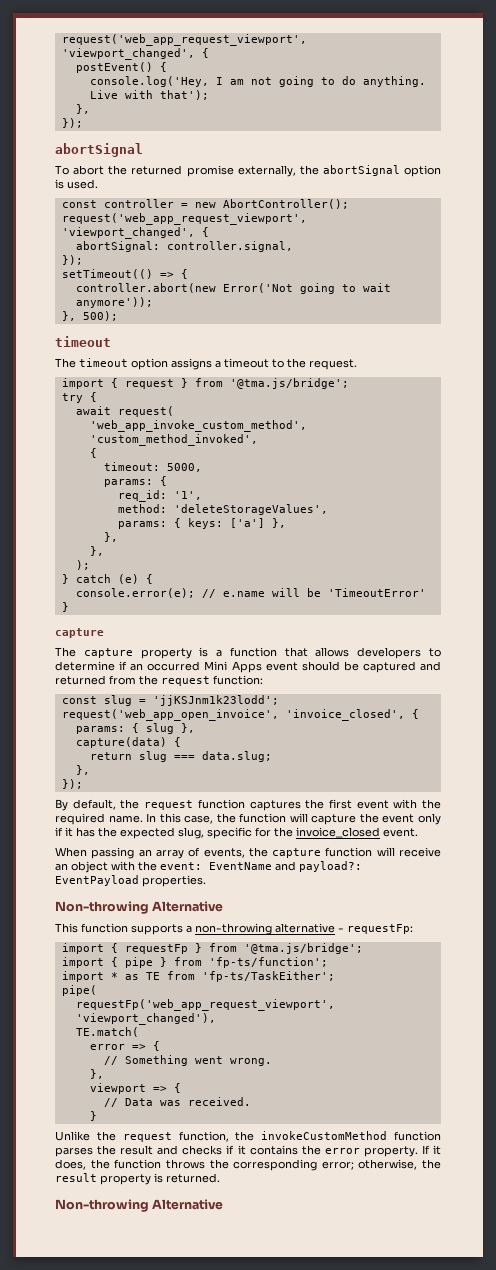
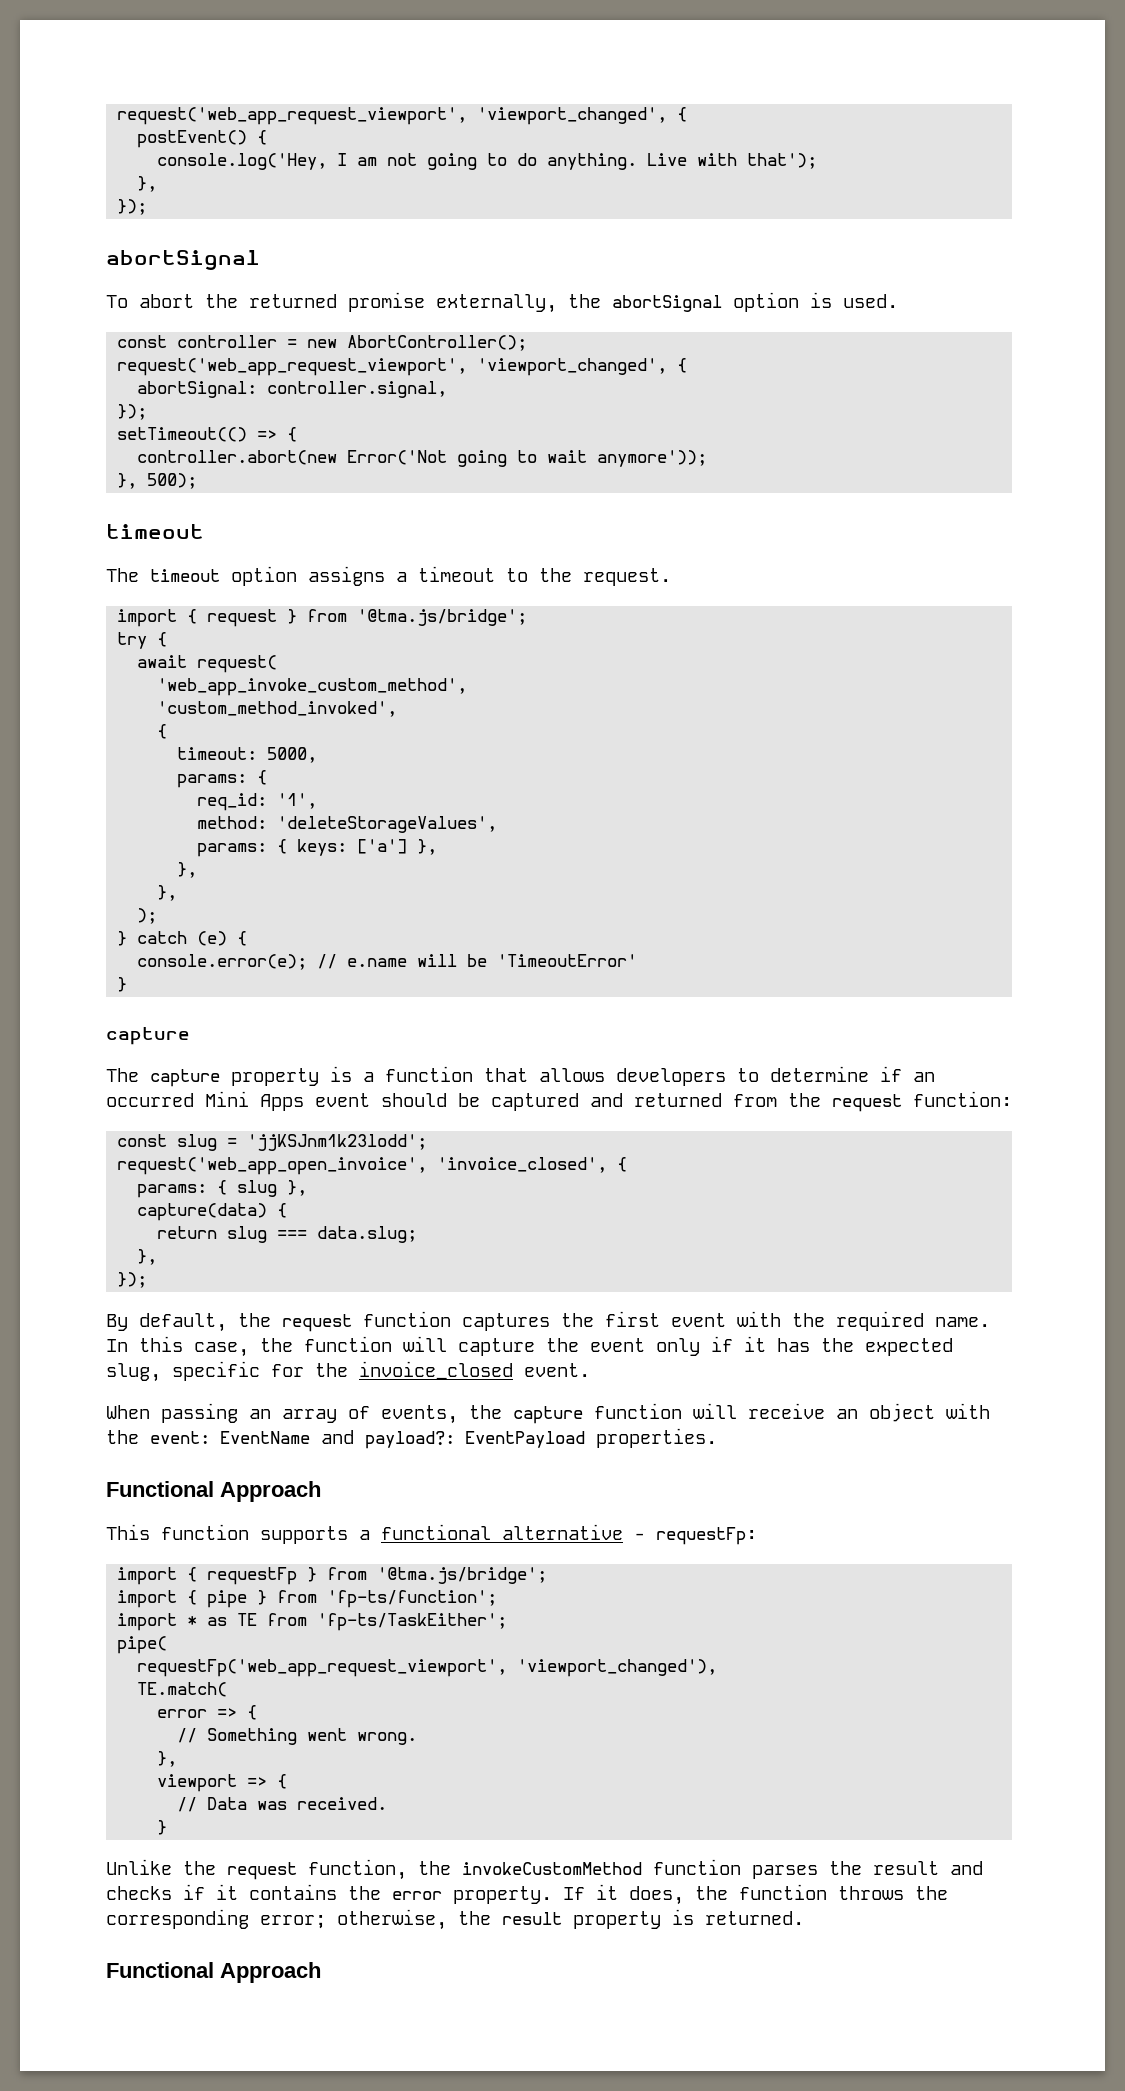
[55,901,224,914] Non-throwing Alternative -> [106,1481,321,1502] Functional Approach
[195,923,272,935] non-throwing -> [381,1524,491,1540] functional
[55,1199,224,1212] Non-throwing Alternative -> [106,1962,321,1983] Functional Approach

